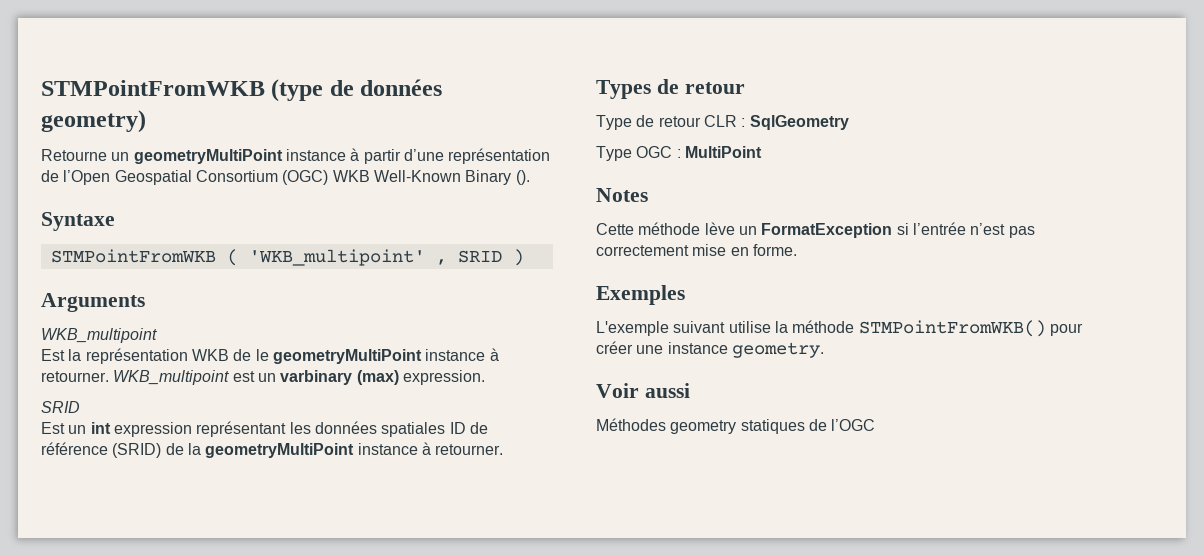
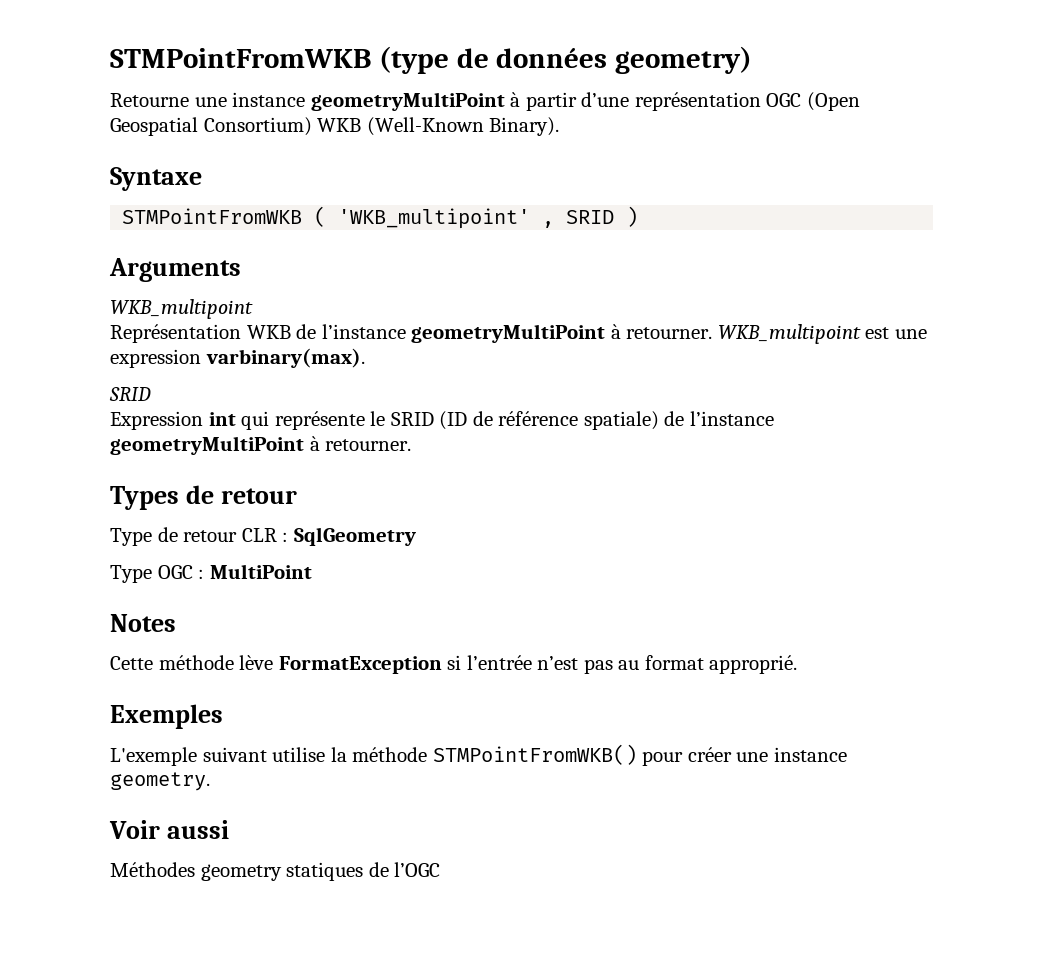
[111,149,346,164] un geometryMultiPoint instance -> [194,92,505,111] une instance geometryMultiPoint
[41,170,530,185] de l’Open Geospatial Consortium (OGC) WKB Well-Known Binary (). -> [766,92,860,111] [110,117,560,136] OGC (Open Geospatial Consortium) WKB (Well-Known Binary).
[41,348,499,364] [41,370,485,385] [41,401,80,413] [41,421,488,437] [41,442,418,458] Est la représentation WKB de le geometryMultiPoint instance à retourner. WKB_multipoint est un varbinary (max) expression. // SRID // Est un int expression représentant les données spatiales ID de référence (SRID) de la geometryMultiPoint instance -> [110,324,927,344] [110,348,365,368] [109,387,151,401] [110,411,774,430] [110,436,304,455] Représentation WKB de l’instance geometryMultiPoint à retourner. WKB_multipoint est une expression varbinary(max). // SRID // Expression int qui représente le SRID (ID de référence spatiale) de l’instance geometryMultiPoint
[738,226,757,235] un -> (274, 662) none
[596,244,797,256] correctement mise en forme. -> [618,655,798,674] au format approprié.

